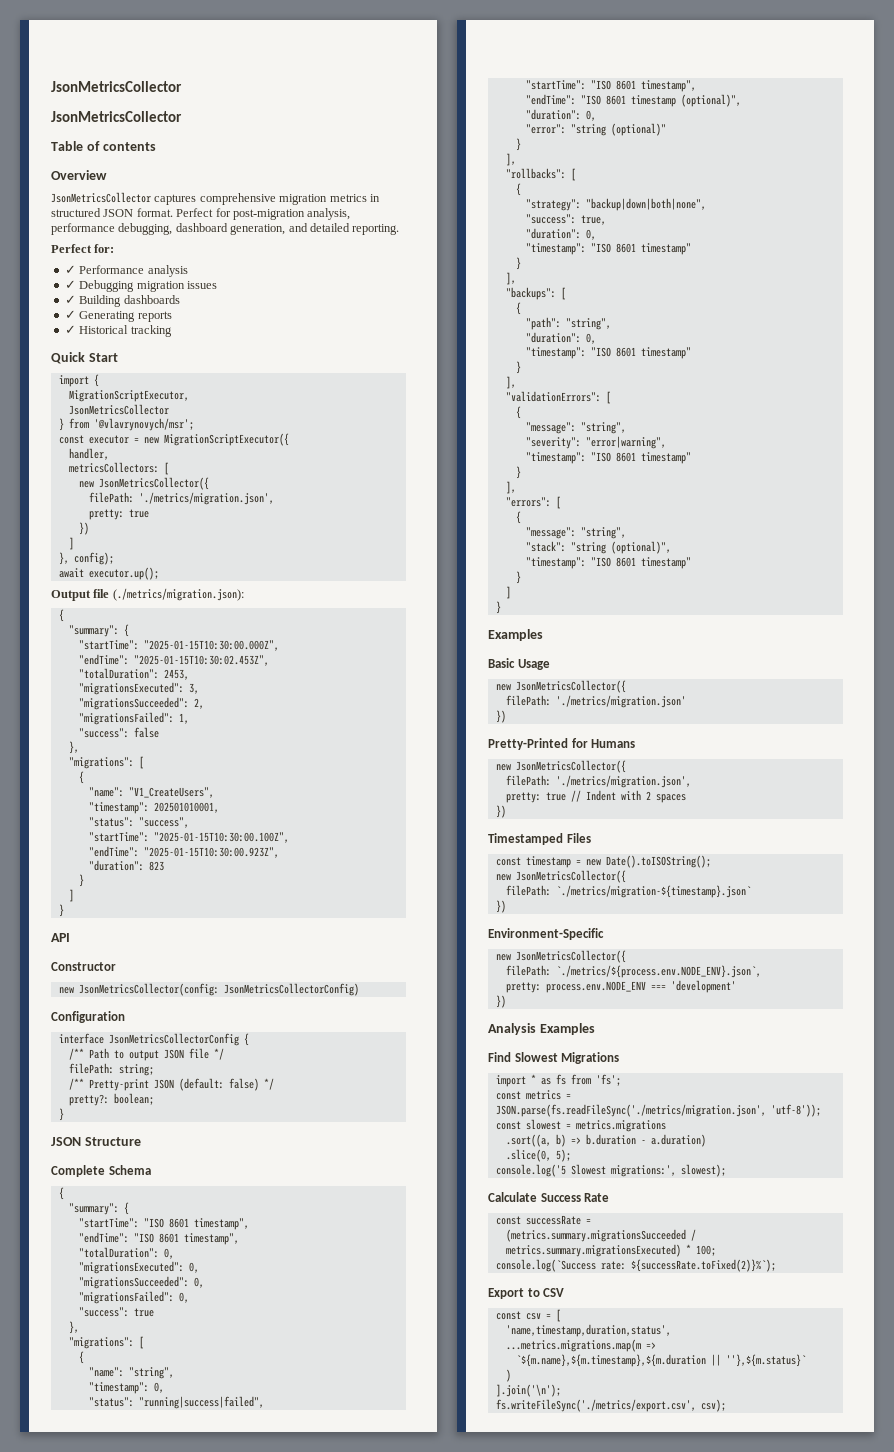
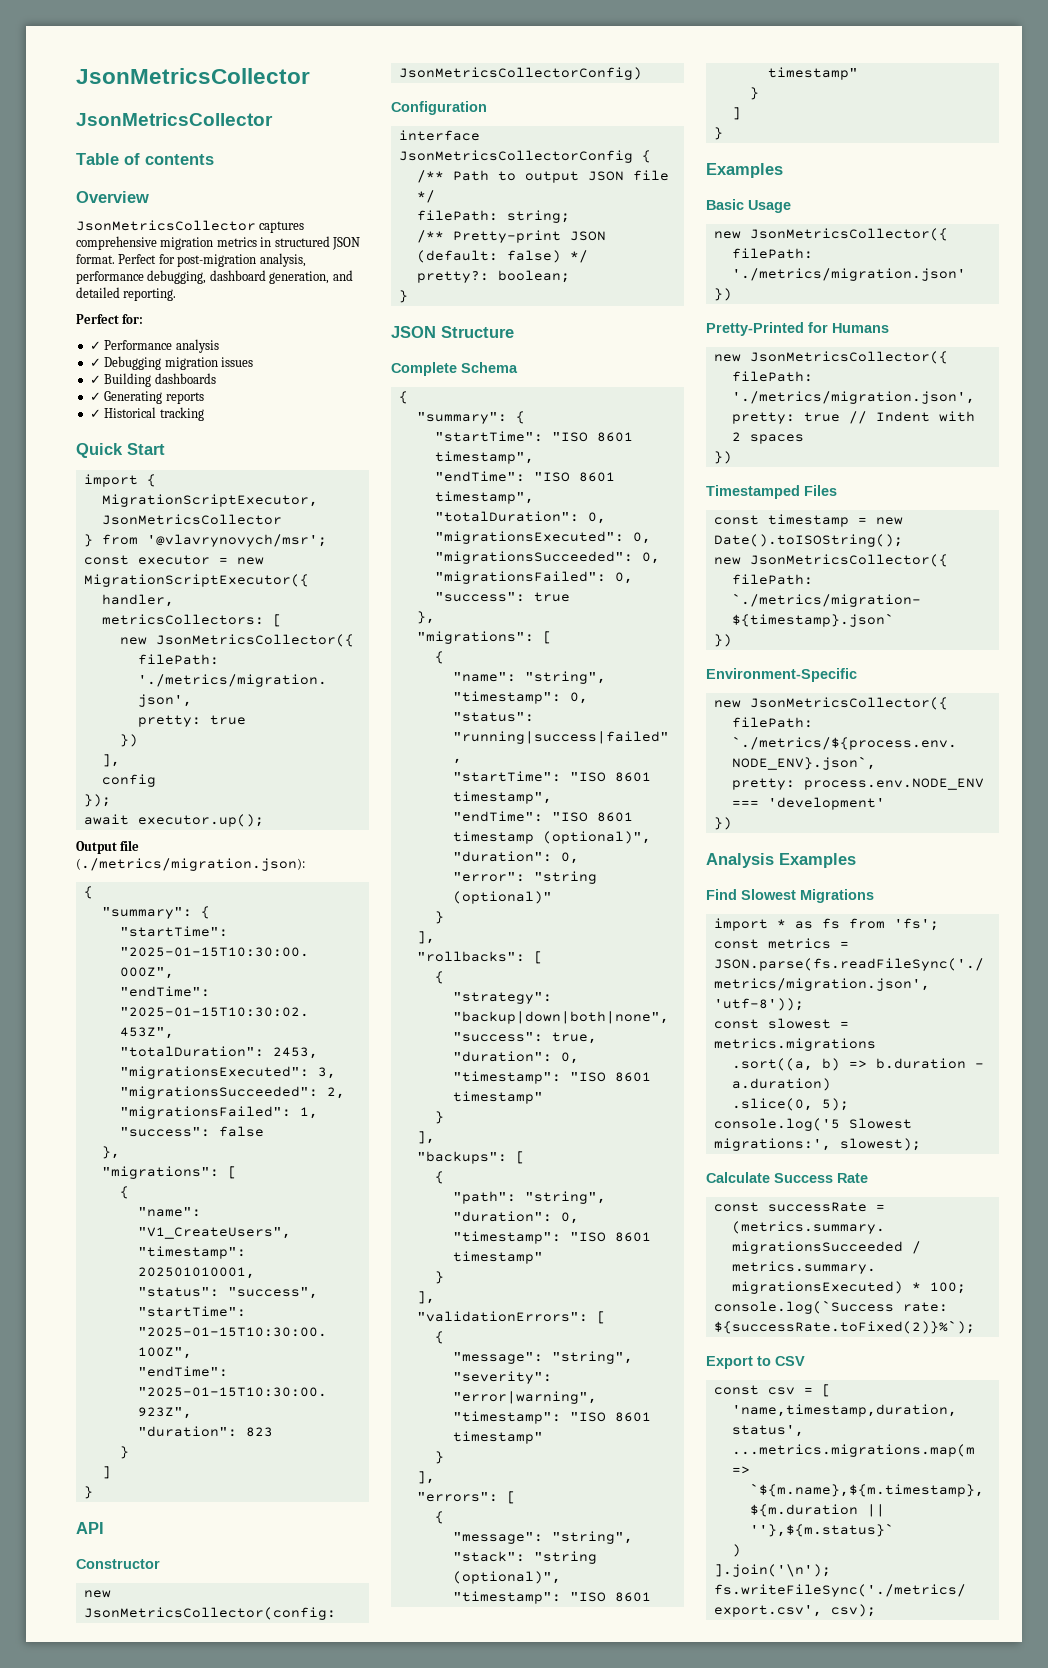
[68,537,74,550] [58,552,114,565] ] // }, config); -> [101,754,120,767] [101,774,156,787] [83,794,111,807] ], // config // });

